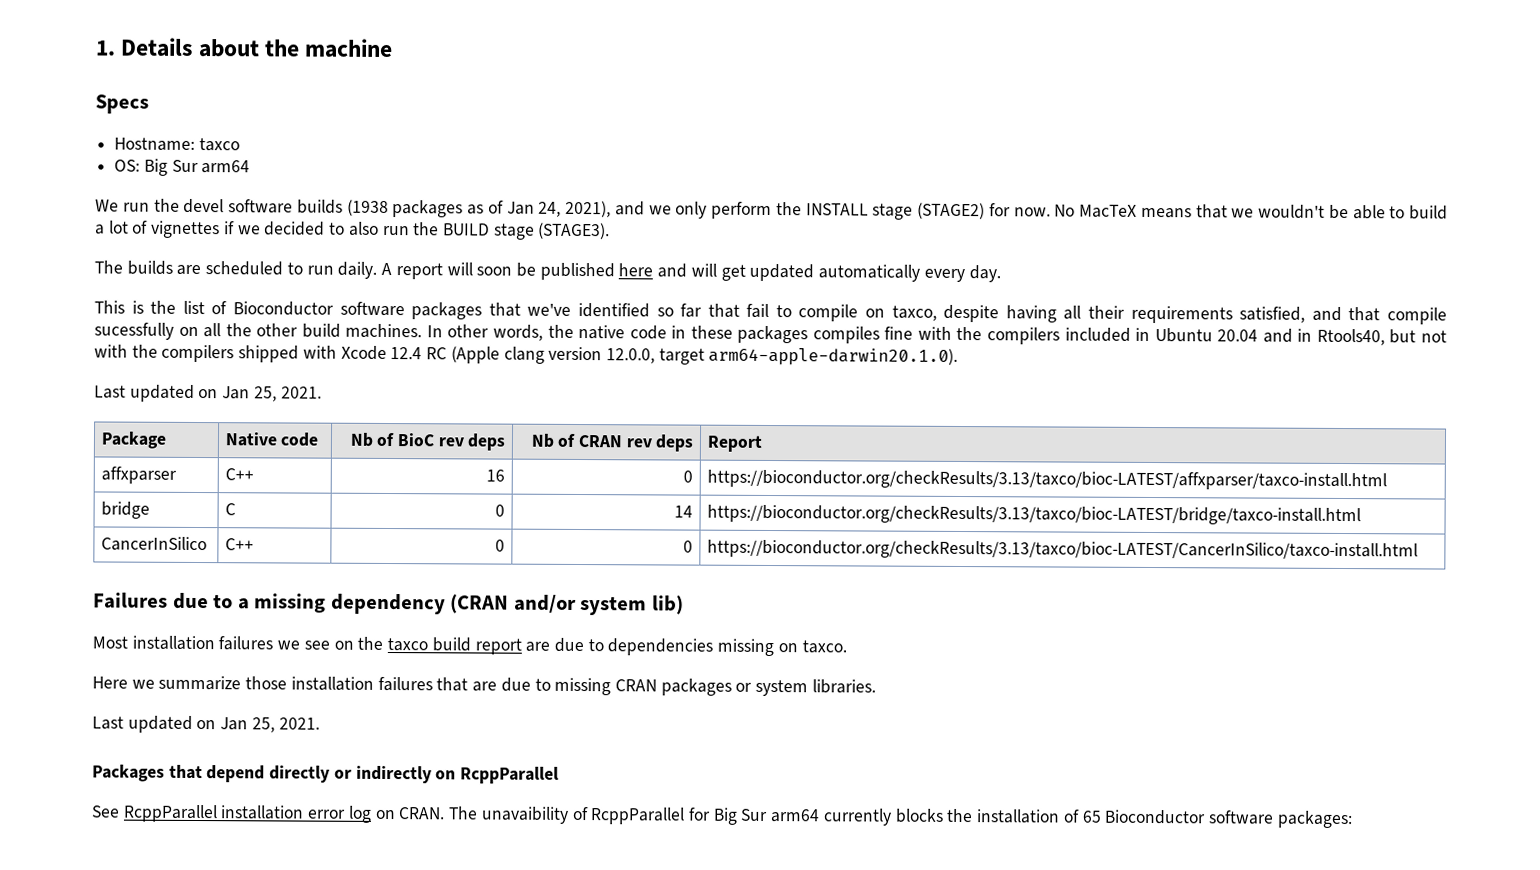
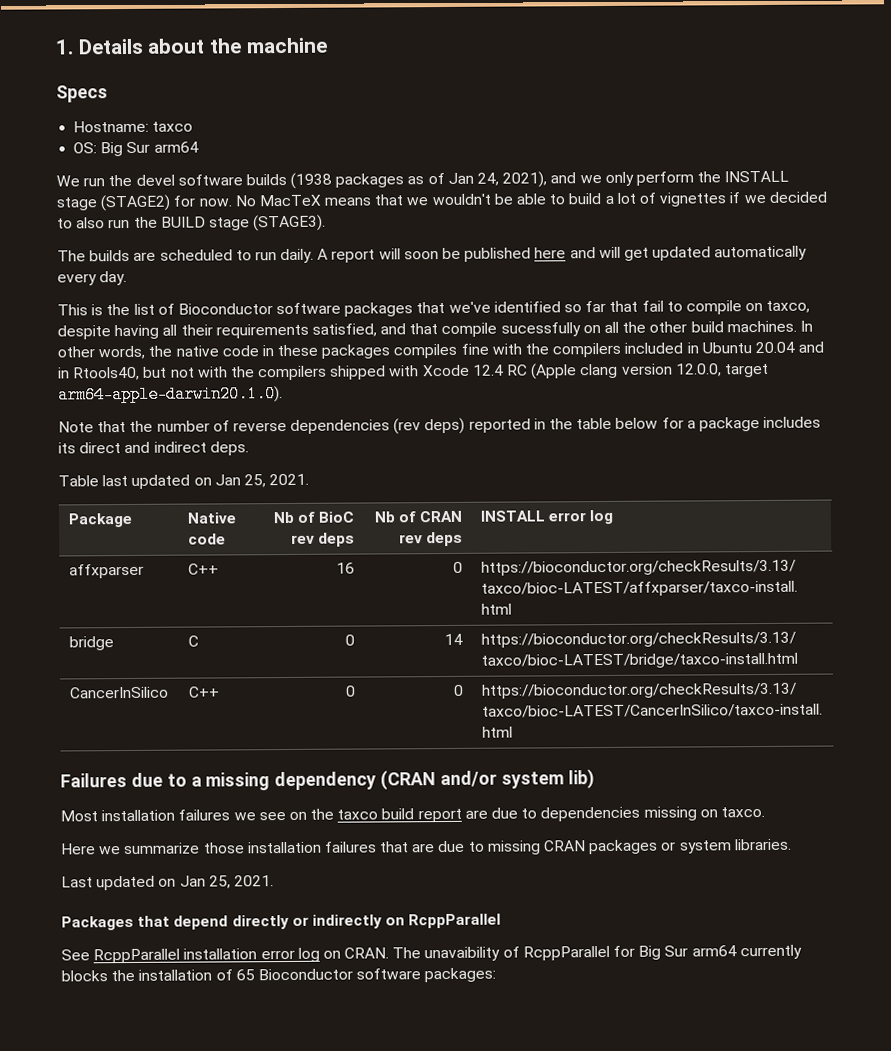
[94,385,126,399] Last -> [58,416,822,435] [58,441,249,456] [58,474,129,487] Note that the number of reverse dependencies (rev deps) reported in the table below for a package includes its direct and indirect deps. // Table last
[706,435,762,452] Report -> [480,509,614,525] INSTALL error log

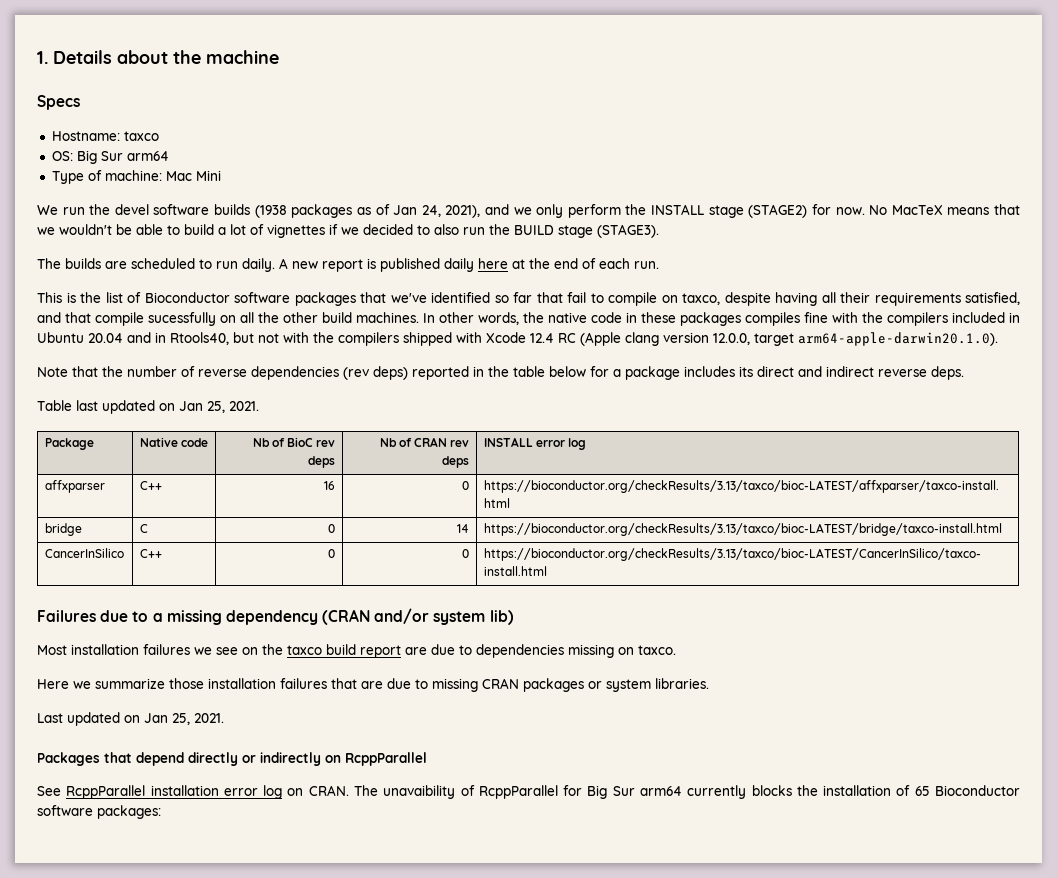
(199, 147) none -> [51,170,221,184] // Type of machine: Mac Mini
[331,245,808,263] [57,270,128,286] report will soon be published here and will get updated automatically every day. -> [292,258,659,272] new report is published daily here at the end of each run.
(207, 447) none -> [878,369,927,377] reverse

